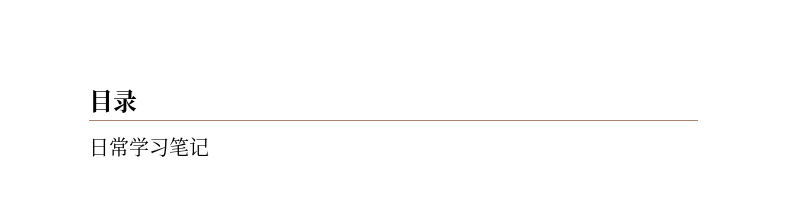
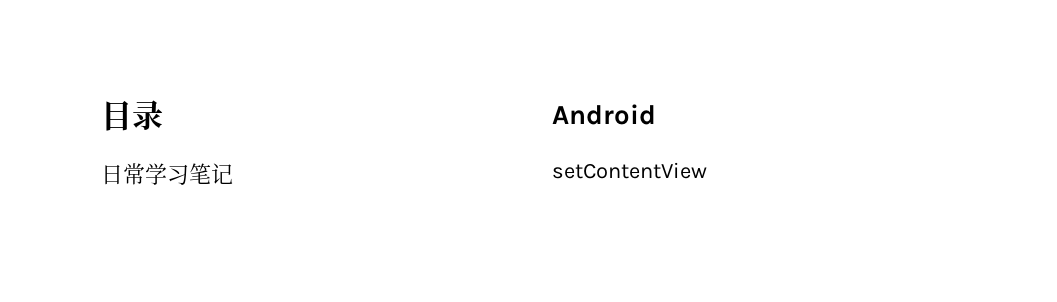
(209, 146) none -> [552,104,656,125] [552,162,707,179] // Android // setContentView

